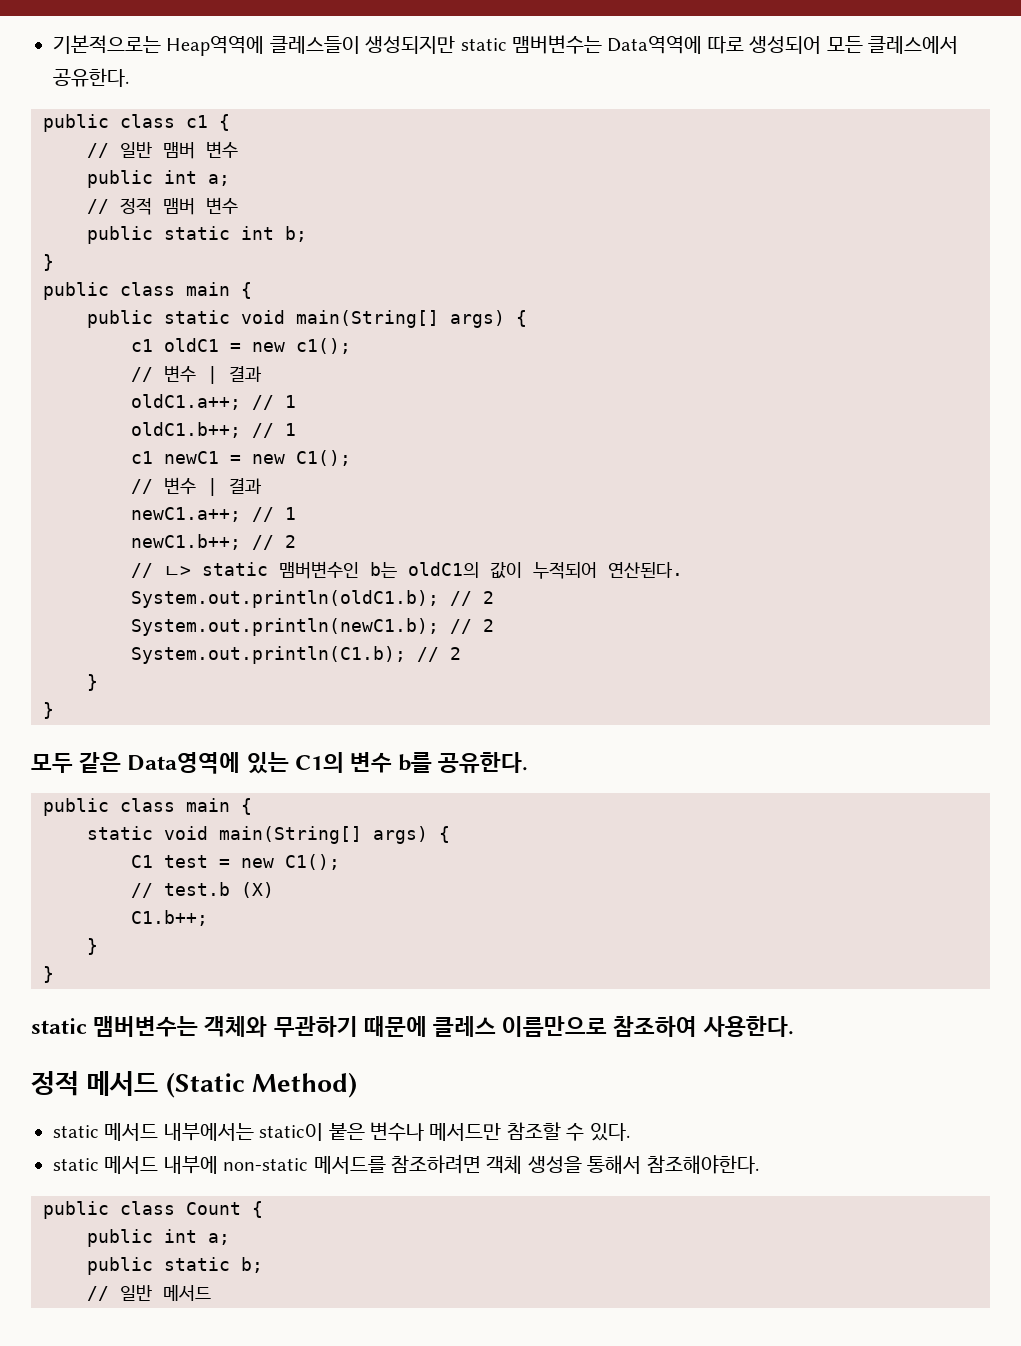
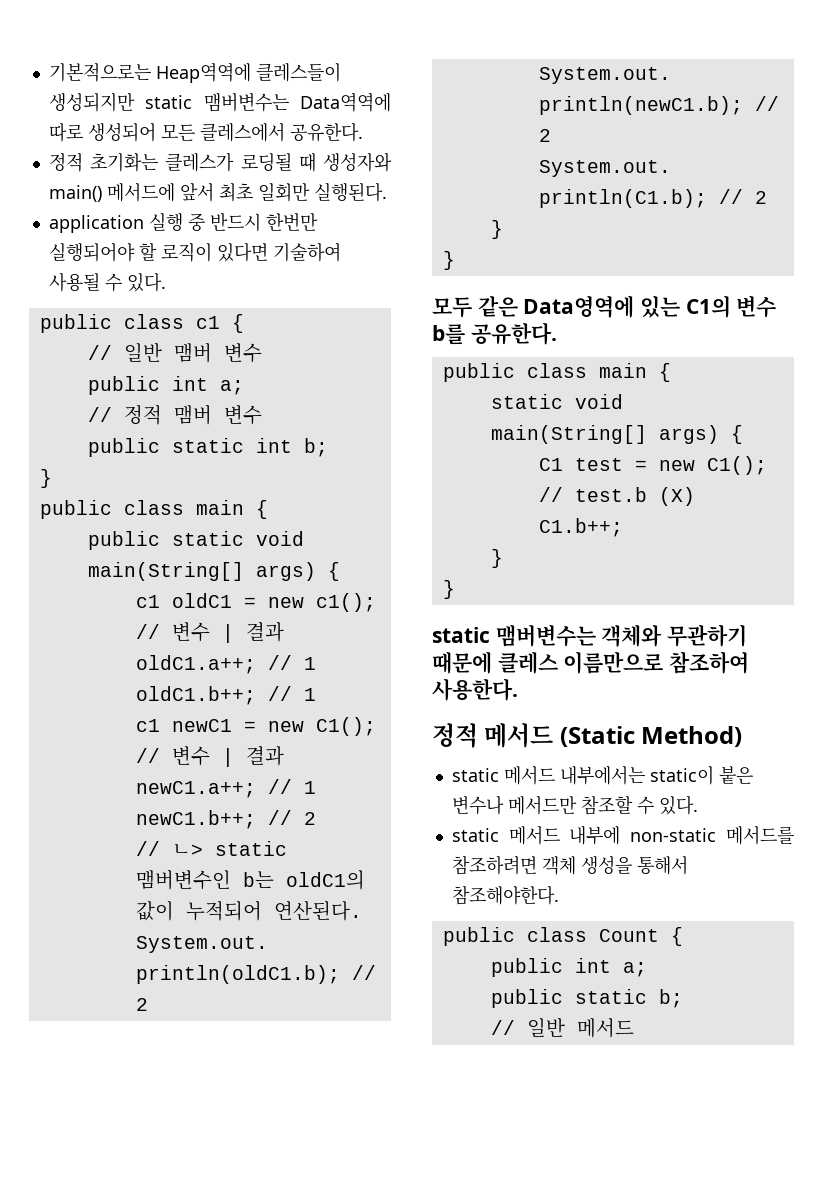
(129, 77) none -> [48,152,392,172] [48,182,387,202] [48,213,318,233] [48,242,341,262] [48,272,166,292] // 정적 초기화는 클레스가 로딩될 때 생성자와 main() 메서드에 앞서 최초 일회만 실행된다. // application 실행 중 반드시 한번만 실행되어야 할 로직이 있다면 기술하여 사용될 수 있다.

